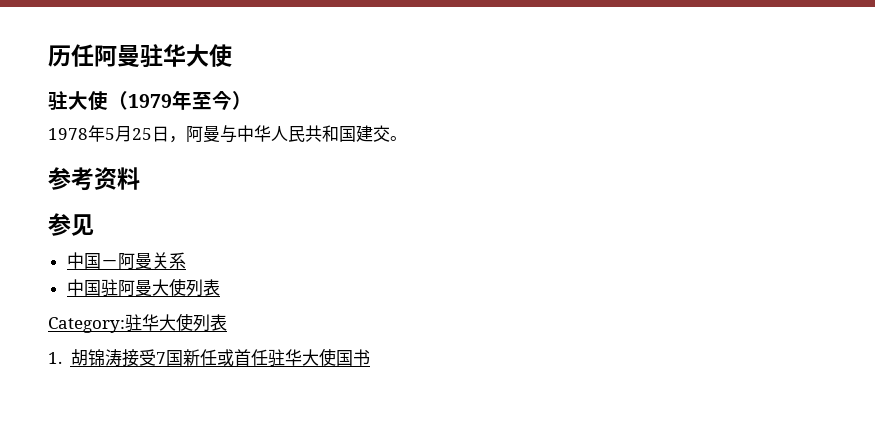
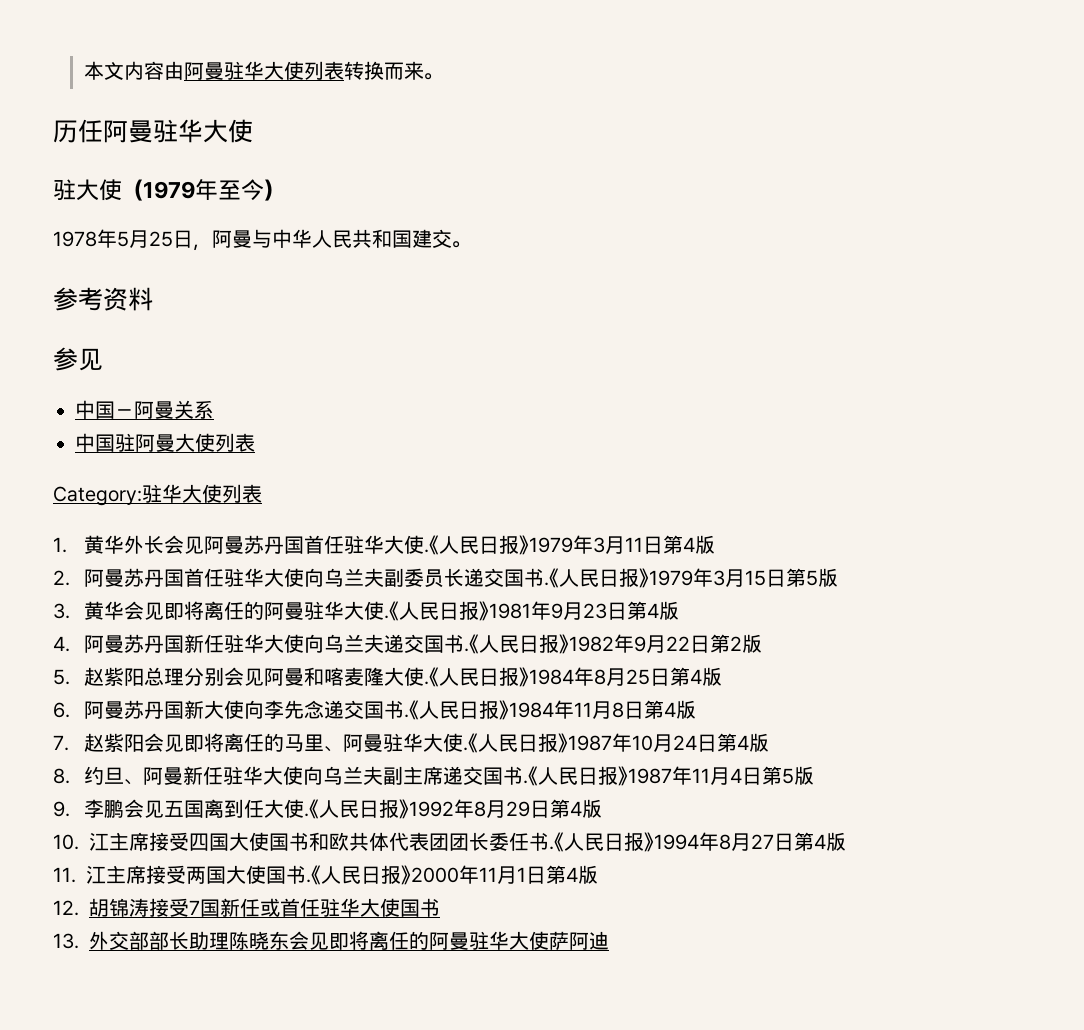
(48, 56) none -> [84,61,444,80] 本文内容由阿曼驻华大使列表转换而来。 //
(62, 358) none -> [84,535,716,555] [53,568,839,588] [53,601,680,621] [53,634,763,654] [53,667,723,687] [53,700,697,720] [53,733,770,753] [53,766,815,786] [53,799,603,819] [53,832,846,852] [53,865,598,885] [53,900,79,916] 黄华外长会见阿曼苏丹国首任驻华大使.《人民日报》1979年3月11日第4版 // 2.阿曼苏丹国首任驻华大使向乌兰夫副委员长递交国书.《人民日报》1979年3月15日第5版 // 3.黄华会见即将离任的阿曼驻华大使.《人民日报》1981年9月23日第4版 // 4.阿曼苏丹国新任驻华大使向乌兰夫递交国书.《人民日报》1982年9月22日第2版 // 5.赵紫阳总理分别会见阿曼和喀麦隆大使.《人民日报》1984年8月25日第4版 // 6.阿曼苏丹国新大使向李先念递交国书.《人民日报》1984年11月8日第4版 // 7.赵紫阳会见即将离任的马里、阿曼驻华大使.《人民日报》1987年10月24日第4版 // 8.约旦、阿曼新任驻华大使向乌兰夫副主席递交国书.《人民日报》1987年11月4日第5版 // 9.李鹏会见五国离到任大使.《人民日报》1992年8月29日第4版 // 10.江主席接受四国大使国书和欧共体代表团团长委任书.《人民日报》1994年8月27日第4版 // 11.江主席接受两国大使国书.《人民日报》2000年11月1日第4版 // 12.
(370, 357) none -> [53,931,609,950] // 13.外交部部长助理陈晓东会见即将离任的阿曼驻华大使萨阿迪

